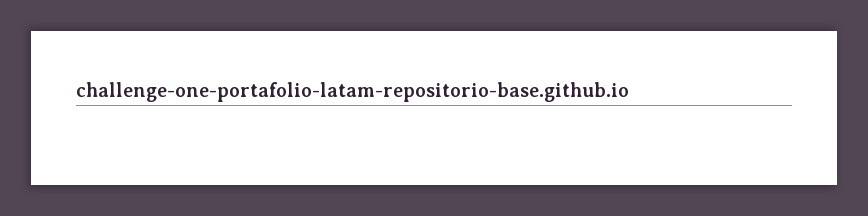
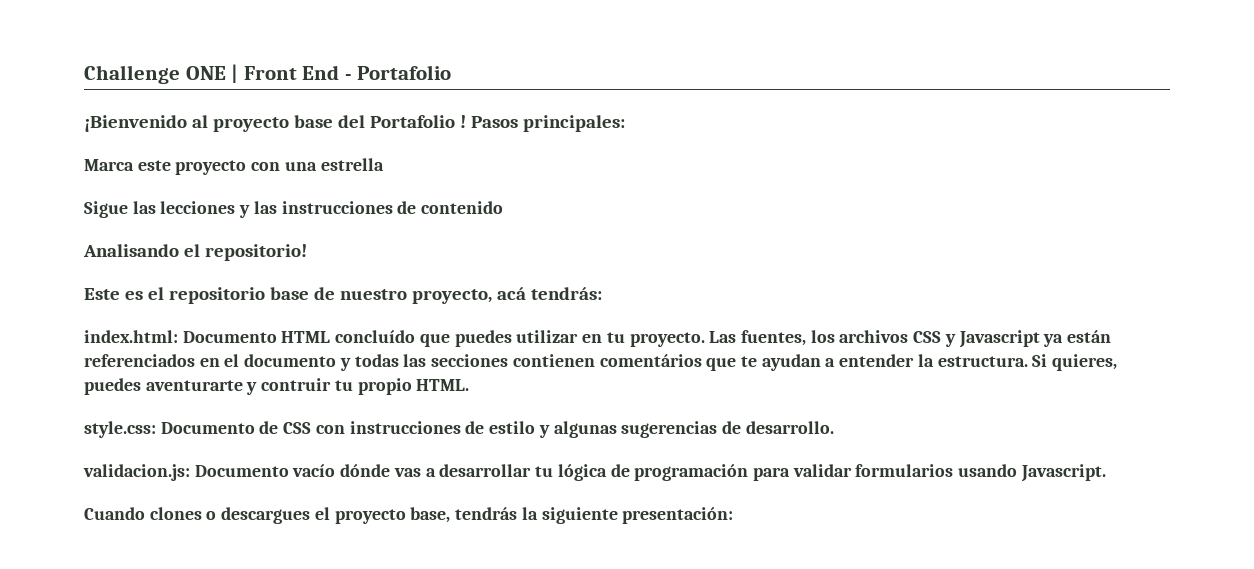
[76,82,629,102] challenge-one-portafolio-latam-repositorio-base.github.io -> [84,64,452,84] [84,115,625,132] [84,158,384,175] [84,201,504,218] [83,244,307,261] [84,287,602,304] [84,330,1112,348] [84,354,1118,371] [84,378,470,395] [84,421,834,438] [83,464,1106,482] [84,507,734,524] Challenge ONE | Front End - Portafolio // ¡Bienvenido al proyecto base del Portafolio ! Pasos principales: // Marca este proyecto con una estrella // Sigue las lecciones y las instrucciones de contenido // Analisando el repositorio! // Este es el repositorio base de nuestro proyecto, acá tendrás: // index.html: Documento HTML concluído que puedes utilizar en tu proyecto. Las fuentes, los archivos CSS y Javascript ya están referenciados en el documento y todas las secciones contienen comentários que te ayudan a entender la estructura. Si quieres, puedes aventurarte y contruir tu propio HTML. // style.css: Documento de CSS con instrucciones de estilo y algunas sugerencias de desarrollo. // validacion.js: Documento vacío dónde vas a desarrollar tu lógica de programación para validar formularios usando Javascript. // Cuando clones o descargues el proyecto base, tendrás la siguiente presentación:

